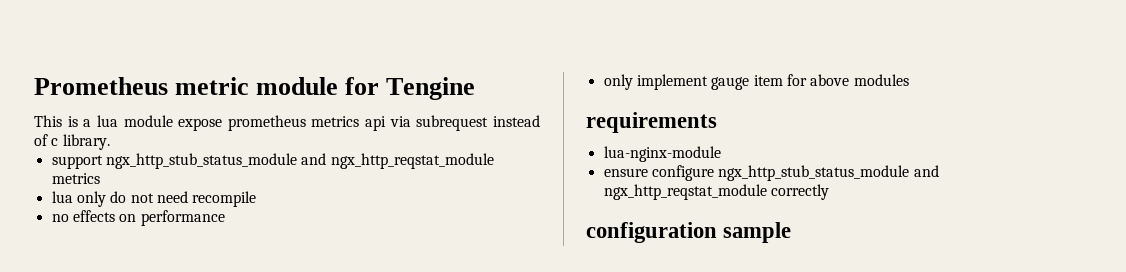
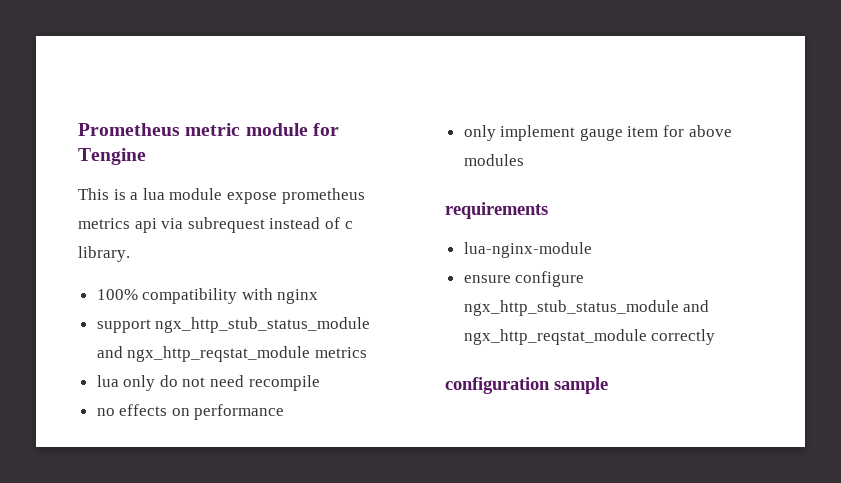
(110, 142) none -> [96,288,319,304] // 100% compatibility with nginx

